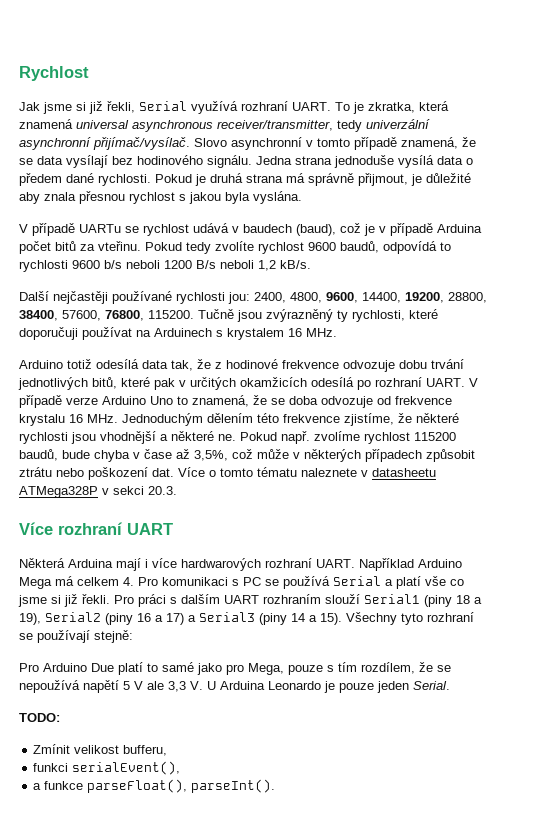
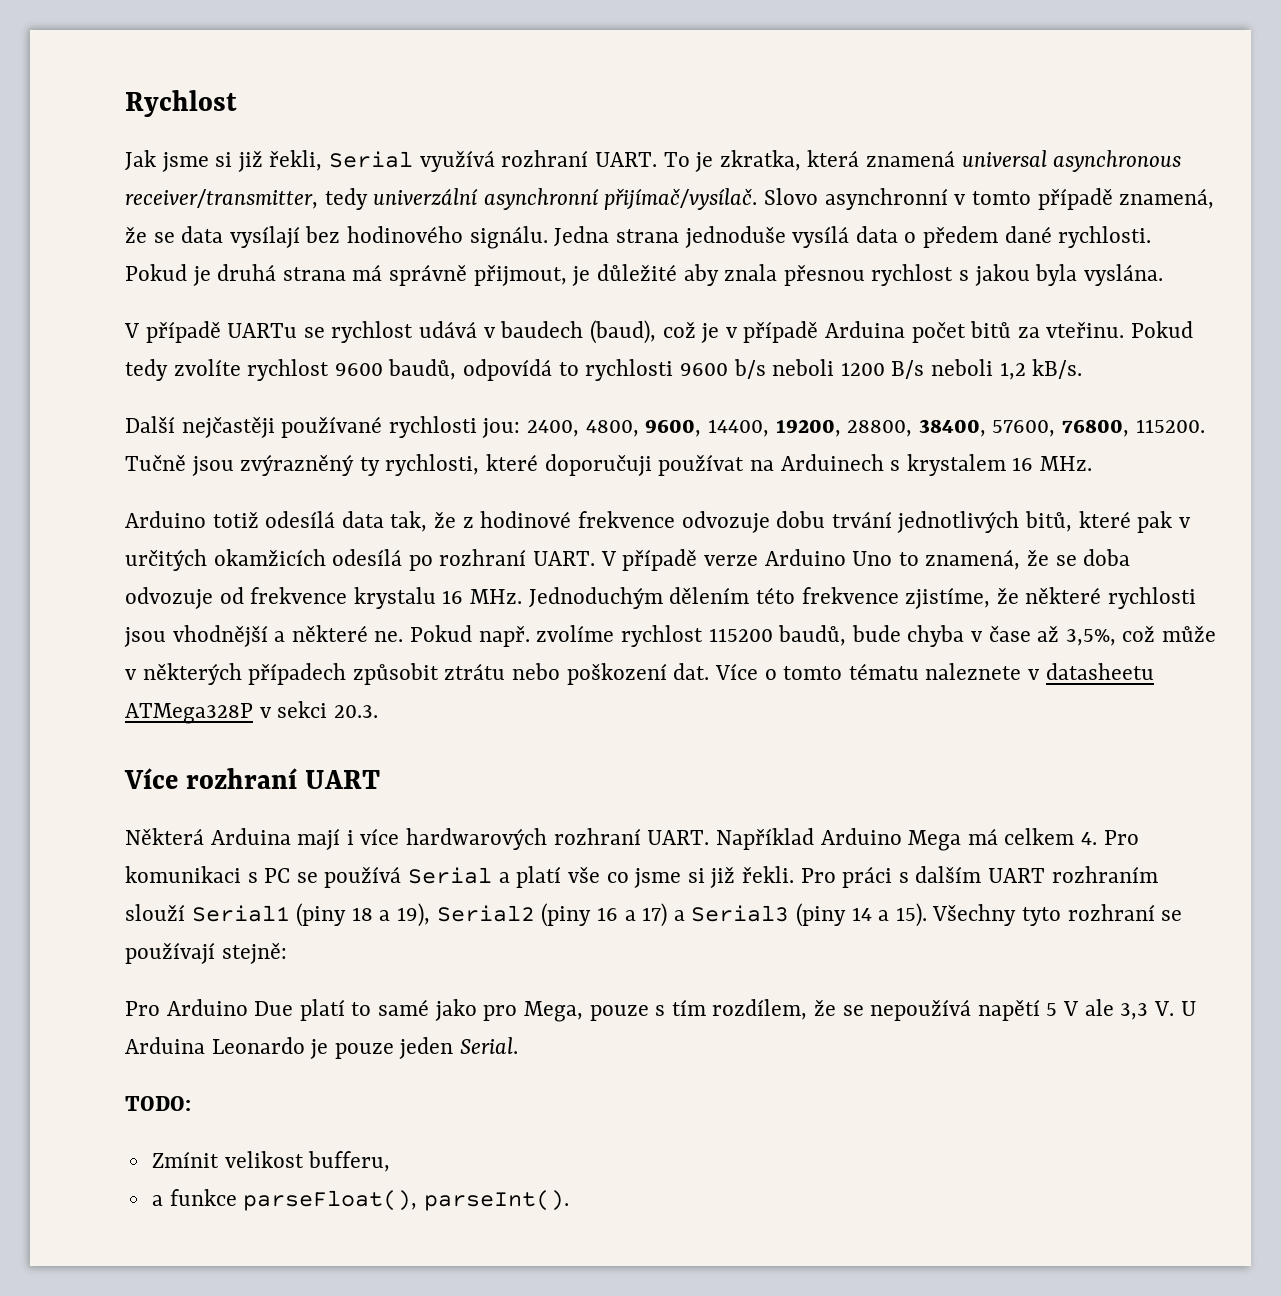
[33,761,181,775] // funkci serialEvent(), -> (391, 1161) none

